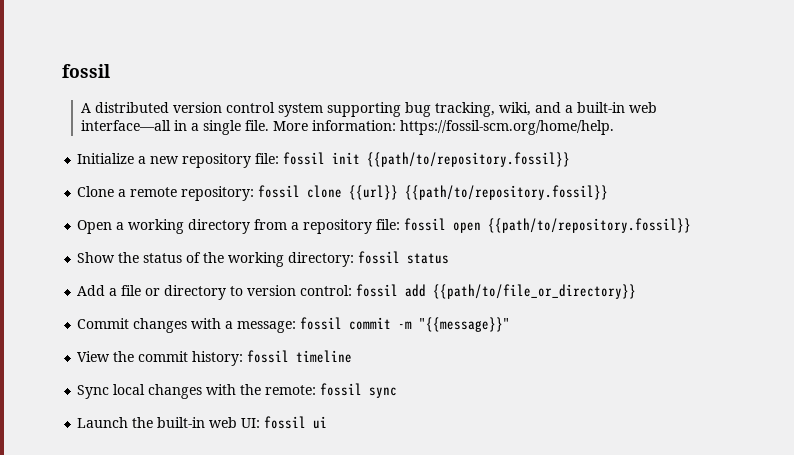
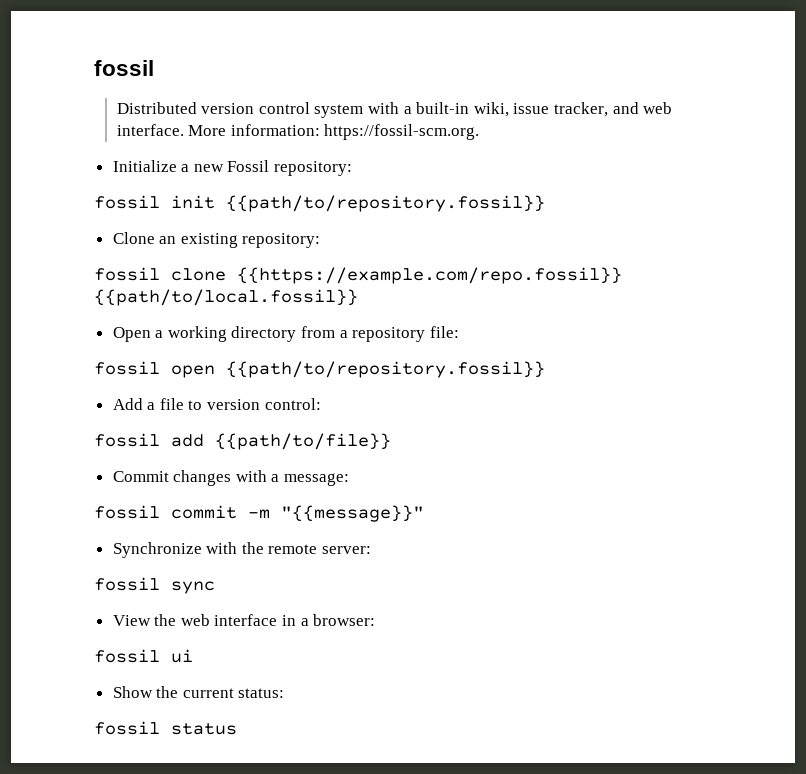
[80,102,169,113] A distributed -> [116,102,197,114] Distributed
[326,102,657,117] [80,120,269,135] supporting bug tracking, wiki, and a built-in web interface—all in a single file. -> [368,102,673,117] [116,124,184,136] with a built-in wiki, issue tracker, and web interface.
[399,120,614,135] https://fossil-scm.org/home/help. -> [324,124,480,140] https://fossil-scm.org.
[182,153,280,168] repository file: -> [227,160,353,176] Fossil repository: //
[118,186,255,201] a remote repository: -> [159,233,321,248] an existing repository: //
[349,185,609,200] {{url}} {{path/to/repository.fossil}} -> [237,267,622,284] [94,289,358,306] {{https://example.com/repo.fossil}} {{path/to/local.fossil}}
(401, 224) none -> (459, 332) //
[77,251,450,267] // Show the status of the working directory: fossil status -> (545, 369) none
[145,285,227,300] or directory -> (184, 404) none
(353, 290) none -> (321, 404) //
[433,284,637,299] {{path/to/file_or_directory}} -> [215,433,391,450] {{path/to/file}}
(297, 327) none -> (350, 479) //
[77,350,353,366] [77,383,398,399] [77,416,328,429] View the commit history: fossil timeline // Sync local changes with the remote: fossil sync // Launch the built-in web UI: fossil ui -> [112,542,372,558] [94,577,215,594] [112,614,376,626] [94,649,193,663] [112,686,285,698] [94,721,237,735] Synchronize with the remote server: // fossil sync // View the web interface in a browser: // fossil ui // Show the current status: // fossil status

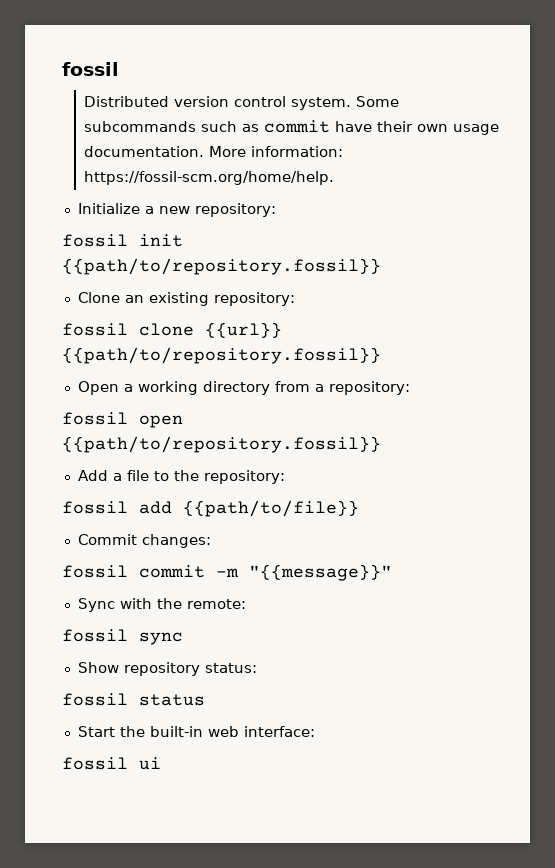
[314,102,673,118] [116,124,184,136] system with a built-in wiki, issue tracker, and web interface. -> [290,96,399,110] [83,120,499,135] [83,146,204,157] system. Some subcommands such as commit have their own usage documentation.
[324,124,480,140] https://fossil-scm.org. -> [83,171,334,185] https://fossil-scm.org/home/help.
[227,160,270,172] Fossil -> (190, 210) none
[237,267,622,284] [94,289,358,306] {{https://example.com/repo.fossil}} {{path/to/local.fossil}} -> [205,322,282,338] [62,347,381,364] {{url}} {{path/to/repository.fossil}}
[352,326,459,342] repository file: -> [328,381,410,395] repository:
[207,398,321,410] version control: -> [173,470,285,484] the repository:
[173,470,350,486] changes with a message: -> [141,534,211,548] changes:
[112,542,202,558] Synchronize -> [77,598,115,612] Sync
[268,544,372,554] remote server: -> [186,599,246,609] remote:
[112,614,376,626] [94,649,193,663] // View the web interface in a browser: // fossil ui -> (183, 638) none
[156,686,234,698] the current -> [123,662,200,676] repository
(237, 729) none -> [77,726,315,737] [62,757,161,770] // Start the built-in web interface: // fossil ui

